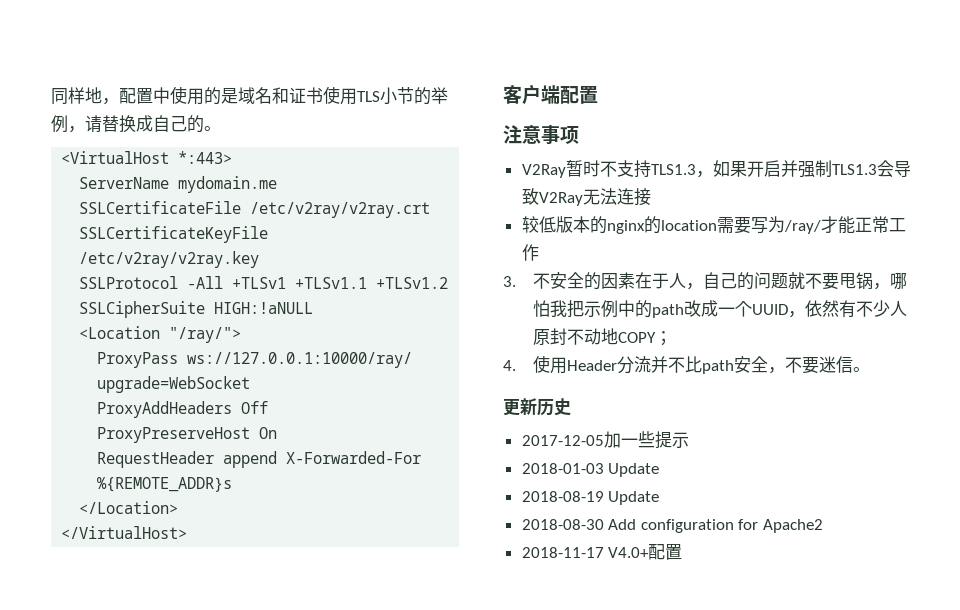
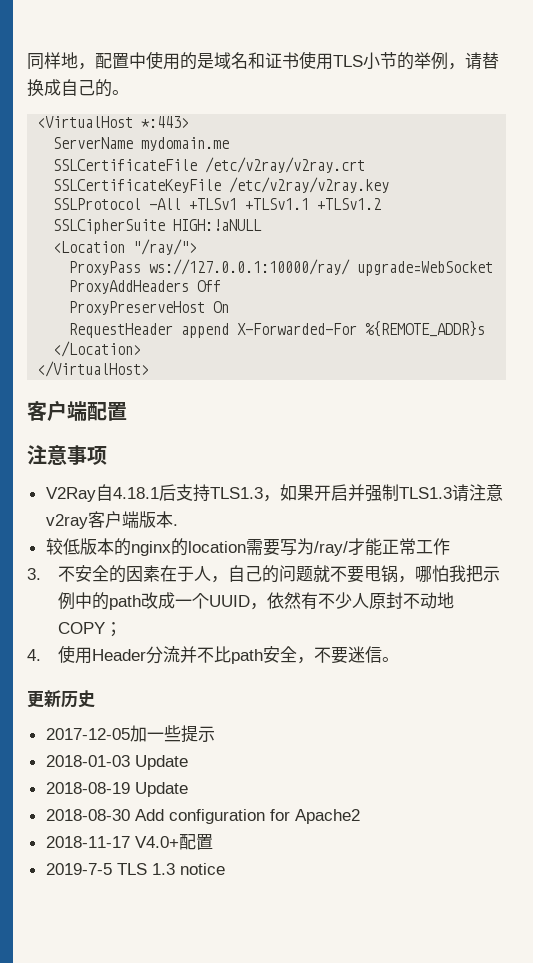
[565,160,617,177] 暂时不 -> [95,484,176,501] 自4.18.1后
[876,160,911,177] [521,188,651,206] 会导致V2Ray无法连接 -> [451,484,503,502] [45,511,178,529] 请注意v2ray客户端版本.
(683, 552) none -> [45,863,225,875] // 2019-7-5 TLS 1.3 notice

